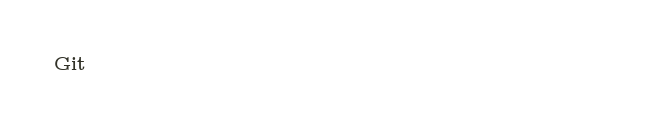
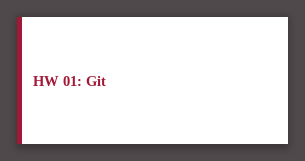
(54, 63) none -> [33,76,82,86] HW 01:

